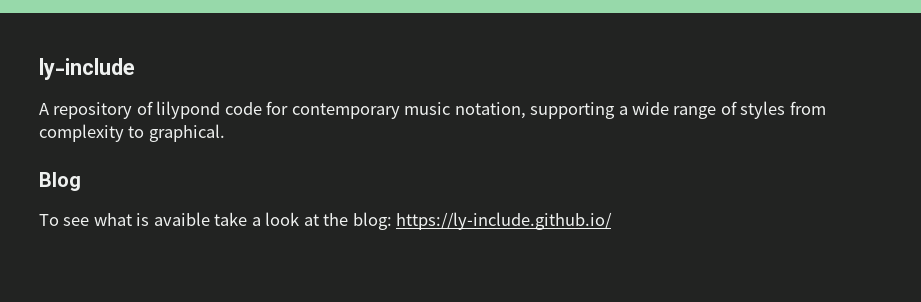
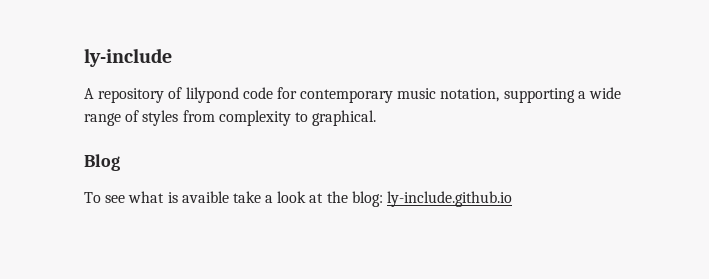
[396,212,613,230] https://ly-include.github.io/ -> [387,191,513,207] ly-include.github.io

